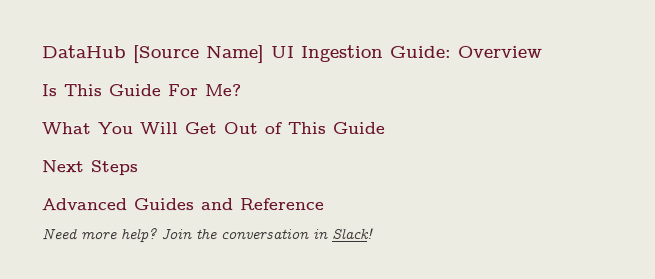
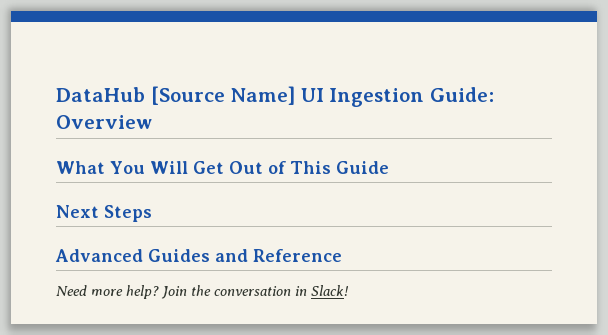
[41,84,241,97] // Is This Guide For Me? -> (152, 122) none

